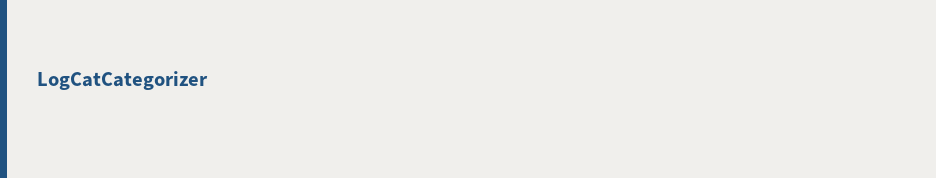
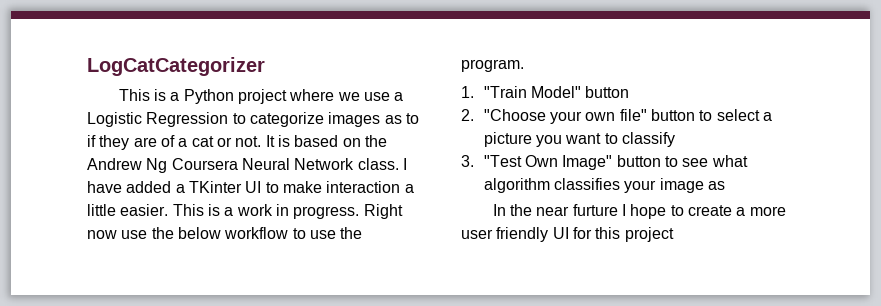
(208, 80) none -> [118,89,404,104] [87,112,419,127] [87,135,387,150] [87,158,407,173] [87,181,414,193] [87,204,403,219] [87,227,363,239] [461,59,524,72] [461,86,630,98] [461,109,772,124] [483,132,675,147] [461,155,748,170] [483,178,725,193] [492,204,786,219] [461,227,674,242] // This is a Python project where we use a Logistic Regression to categorize images as to if they are of a cat or not. It is based on the Andrew Ng Coursera Neural Network class. I have added a TKinter UI to make interaction a little easier. This is a work in progress. Right now use the below workflow to use the program. // 1. "Train Model" button // 2. "Choose your own file" button to select a picture you want to classify // 3. "Test Own Image" button to see what algorithm classifies your image as // In the near furture I hope to create a more user friendly UI for this project

